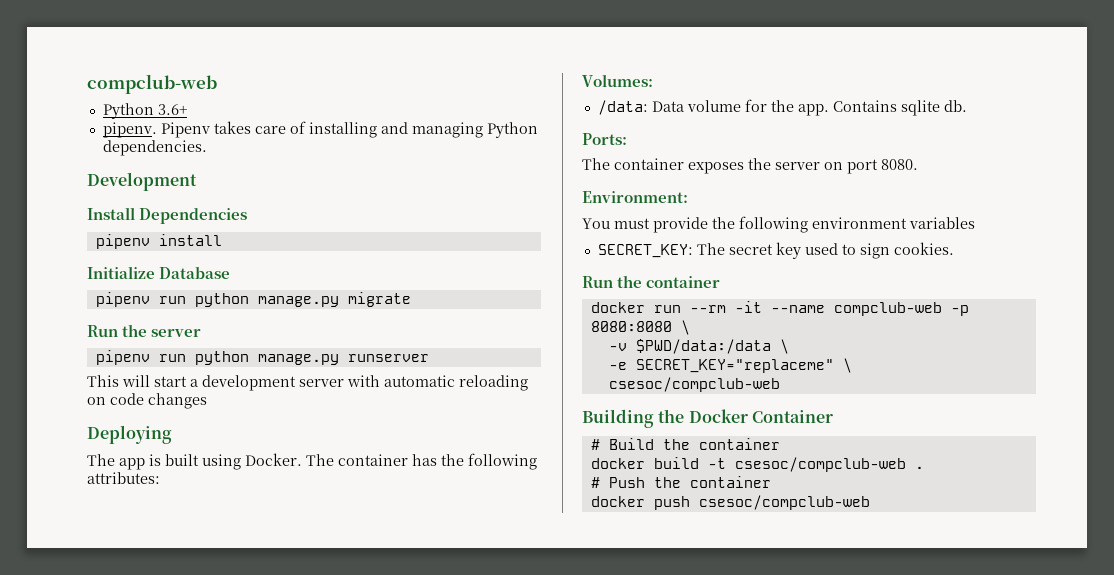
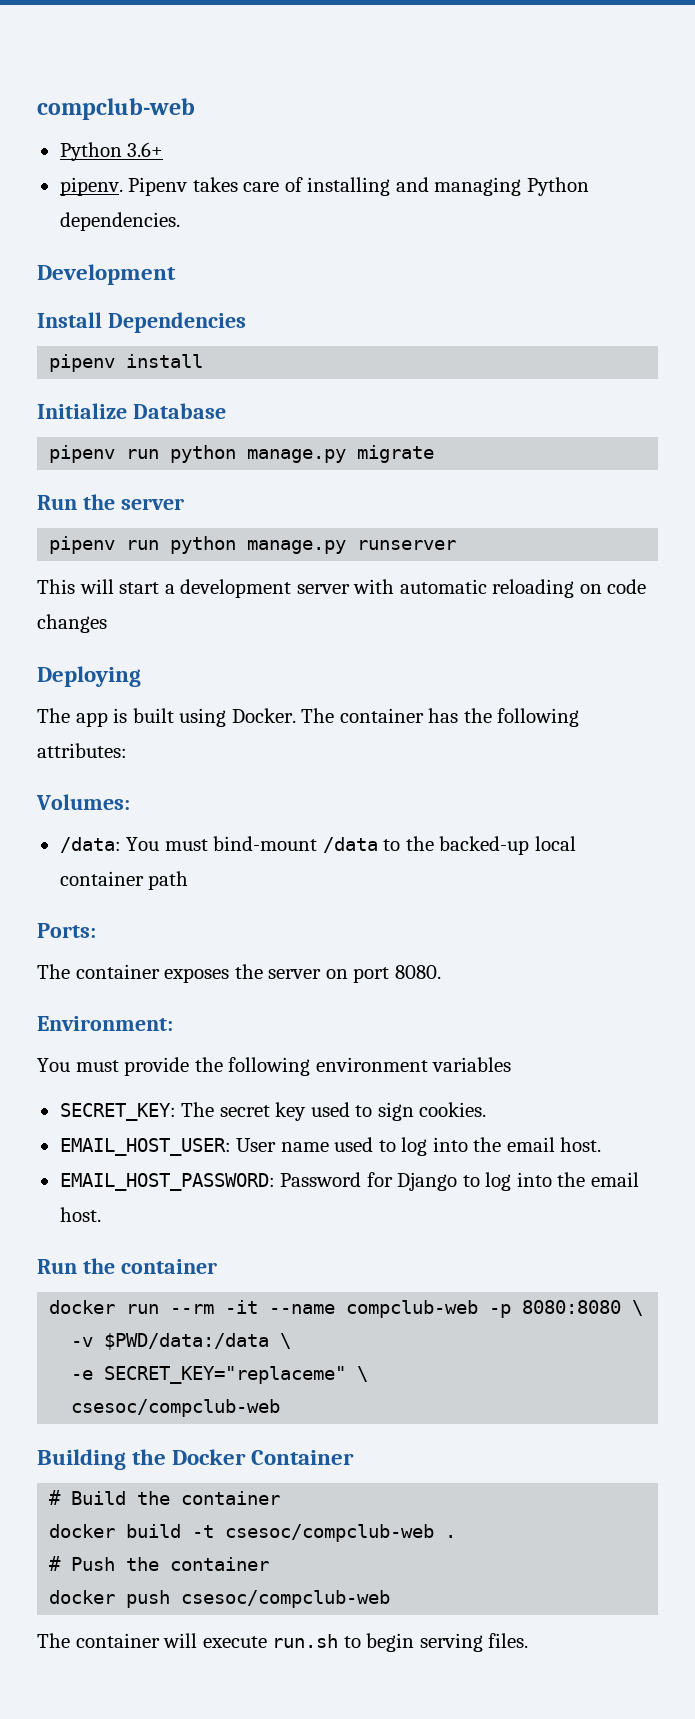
[651,99,967,116] Data volume for the app. Contains sqlite db. -> [126,836,576,855] [59,871,189,890] You must bind-mount /data to the backed-up local container path
(954, 248) none -> [59,1137,602,1156] [59,1172,639,1191] [59,1207,101,1222] // EMAIL_HOST_USER: User name used to log into the email host. // EMAIL_HOST_PASSWORD: Password for Django to log into the email host.
(870, 502) none -> [37,1633,529,1652] // The container will execute run.sh to begin serving files.

